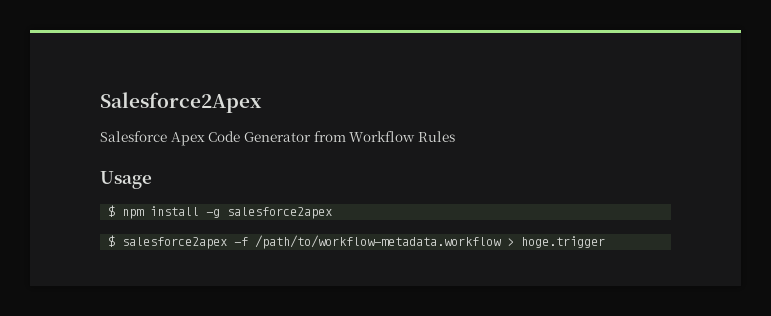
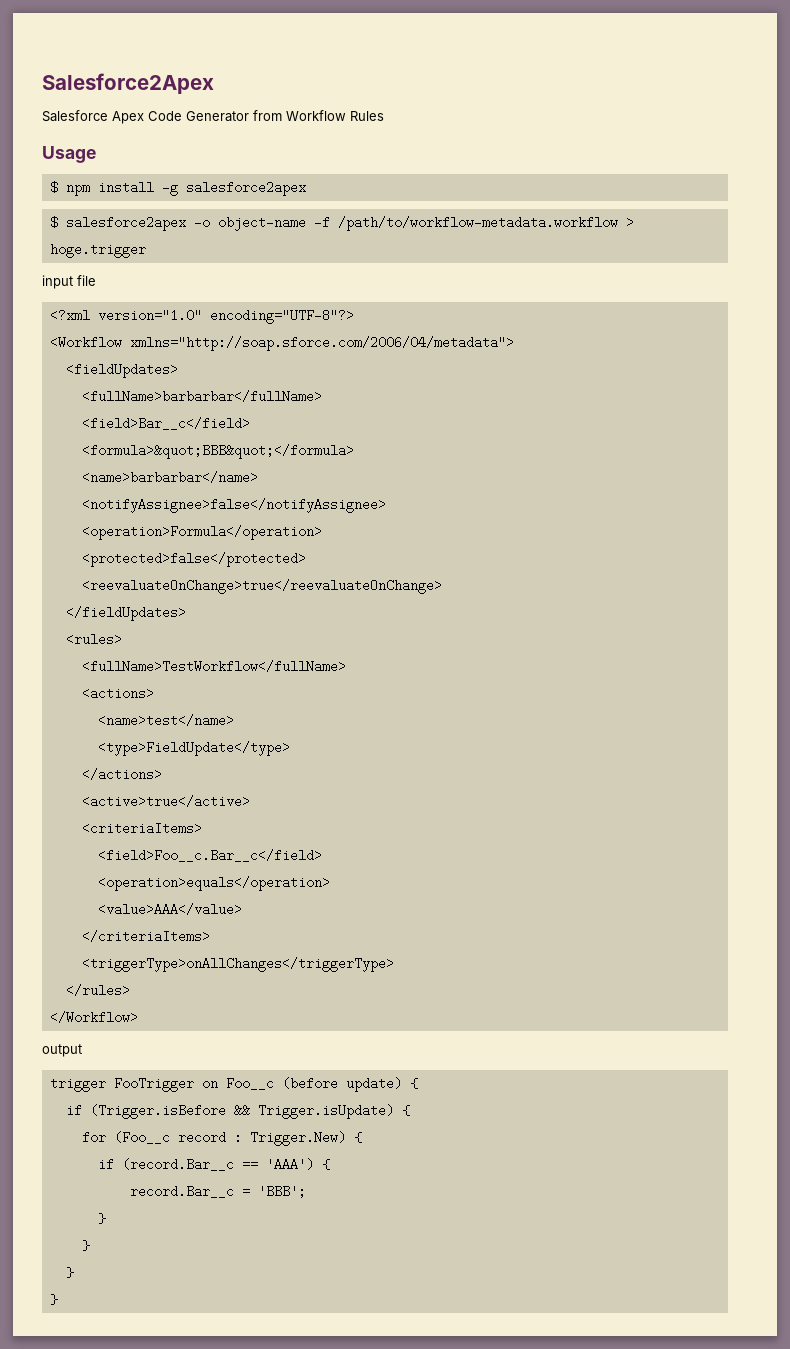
(228, 243) none -> [193,216,306,231] -o object-name
(606, 242) none -> [42,275,96,289] [49,309,354,324] [49,336,514,351] [65,363,178,378] [81,390,322,403] [81,417,250,430] [81,444,354,459] [81,471,258,484] [81,498,386,513] [81,525,322,540] [81,552,306,567] [81,579,442,594] [65,606,186,621] [65,633,122,646] [81,660,346,673] [81,687,154,700] [97,714,234,727] [97,741,290,756] [81,768,162,781] [81,795,250,808] [81,822,202,835] [97,849,322,862] [97,876,330,891] [97,903,242,916] [81,930,210,943] [81,957,394,972] [65,984,130,997] [49,1011,138,1024] [42,1044,82,1057] [49,1077,418,1092] [65,1104,410,1119] [81,1131,362,1146] [97,1158,330,1171] [129,1185,306,1198] [97,1213,106,1224] [81,1240,90,1251] [65,1267,74,1278] [49,1294,58,1305] // input file // <?xml version="1.0" encoding="UTF-8"?> // <Workflow xmlns="http://soap.sforce.com/2006/04/metadata"> // <fieldUpdates> // <fullName>barbarbar</fullName> // <field>Bar__c</field> // <formula>&quot;BBB&quot;</formula> // <name>barbarbar</name> // <notifyAssignee>false</notifyAssignee> // <operation>Formula</operation> // <protected>false</protected> // <reevaluateOnChange>true</reevaluateOnChange> // </fieldUpdates> // <rules> // <fullName>TestWorkflow</fullName> // <actions> // <name>test</name> // <type>FieldUpdate</type> // </actions> // <active>true</active> // <criteriaItems> // <field>Foo__c.Bar__c</field> // <operation>equals</operation> // <value>AAA</value> // </criteriaItems> // <triggerType>onAllChanges</triggerType> // </rules> // </Workflow> // output // trigger FooTrigger on Foo__c (before update) { // if (Trigger.isBefore && Trigger.isUpdate) { // for (Foo__c record : Trigger.New) { // if (record.Bar__c == 'AAA') { // record.Bar__c = 'BBB'; // } // } // } // }

